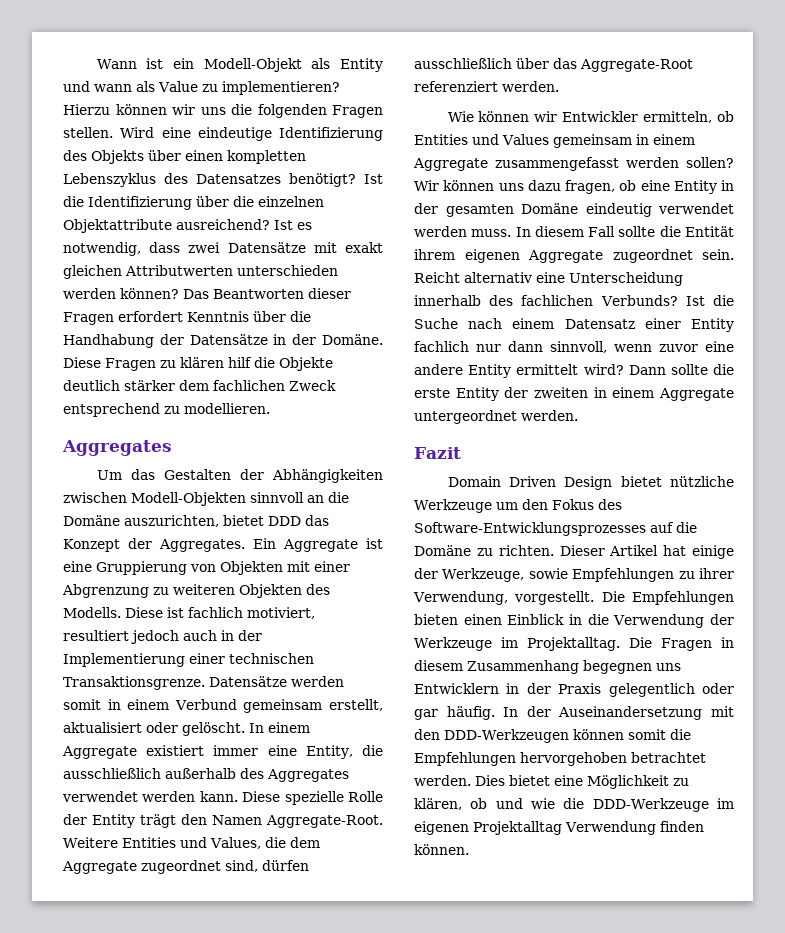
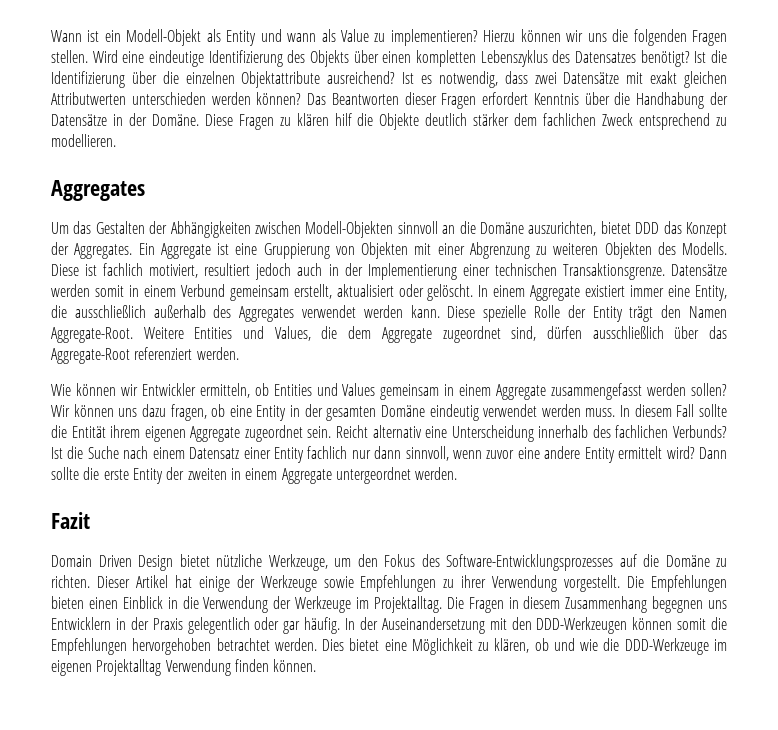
[414,499,492,513] Werkzeuge -> [268,554,328,571] Werkzeuge,
[442,568,525,582] Werkzeuge, -> [260,575,317,592] Werkzeuge
[413,591,508,605] Verwendung, -> [492,575,558,592] Verwendung

